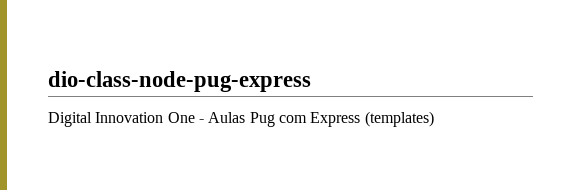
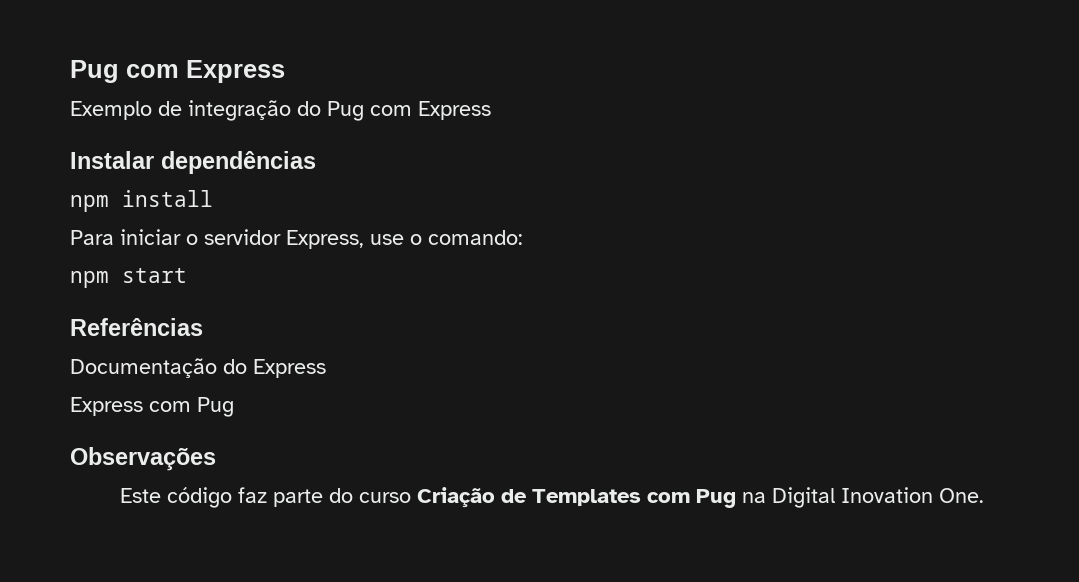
[48,71,311,92] [48,111,434,127] dio-class-node-pug-express // Digital Innovation One - Aulas Pug com Express (templates) -> [70,60,285,83] [70,100,491,121] [70,151,316,174] [70,190,213,212] [70,229,523,249] [70,268,187,288] [70,318,203,336] [70,358,326,378] [70,397,234,417] [70,447,216,471] [120,487,985,508] Pug com Express // Exemplo de integração do Pug com Express // Instalar dependências // npm install // Para iniciar o servidor Express, use o comando: // npm start // Referências // Documentação do Express // Express com Pug // Observações // Este código faz parte do curso Criação de Templates com Pug na Digital Inovation One.

